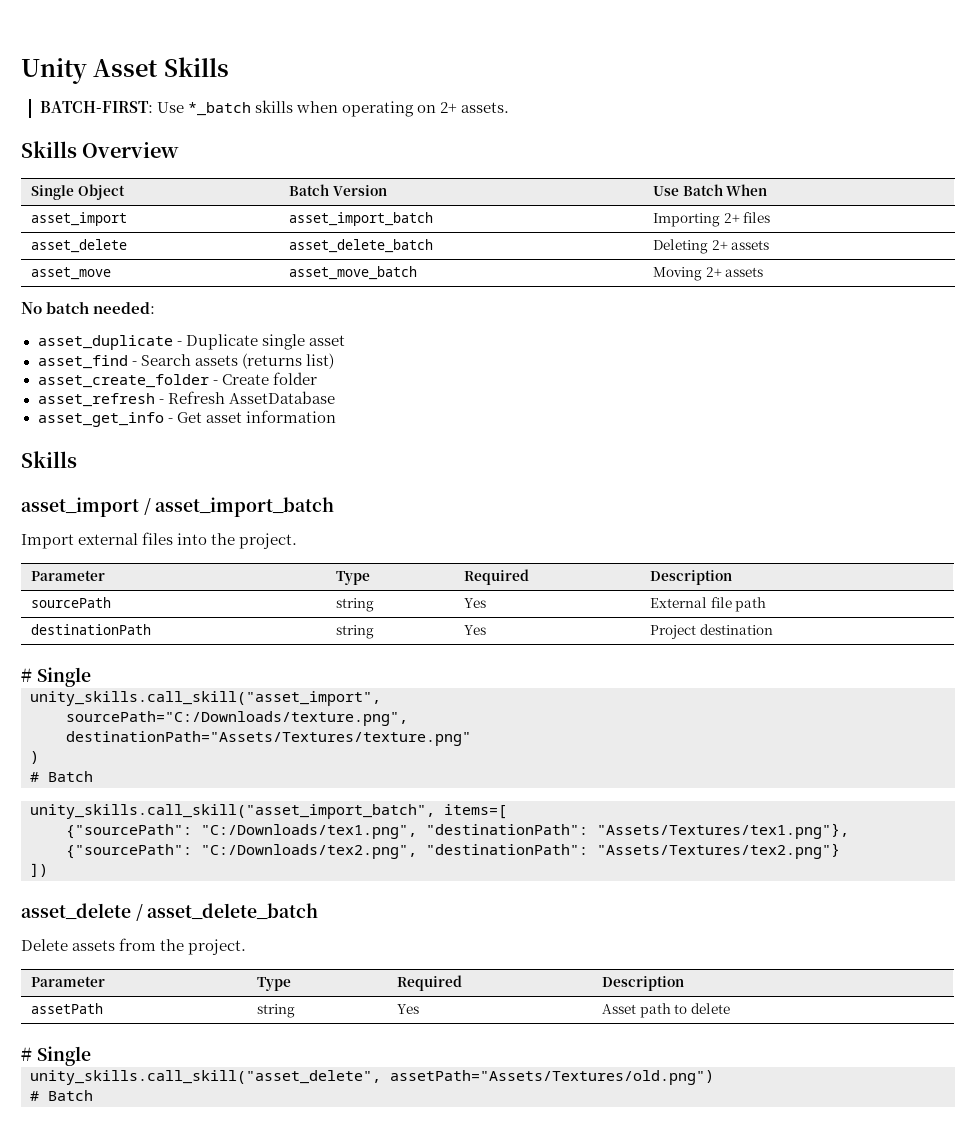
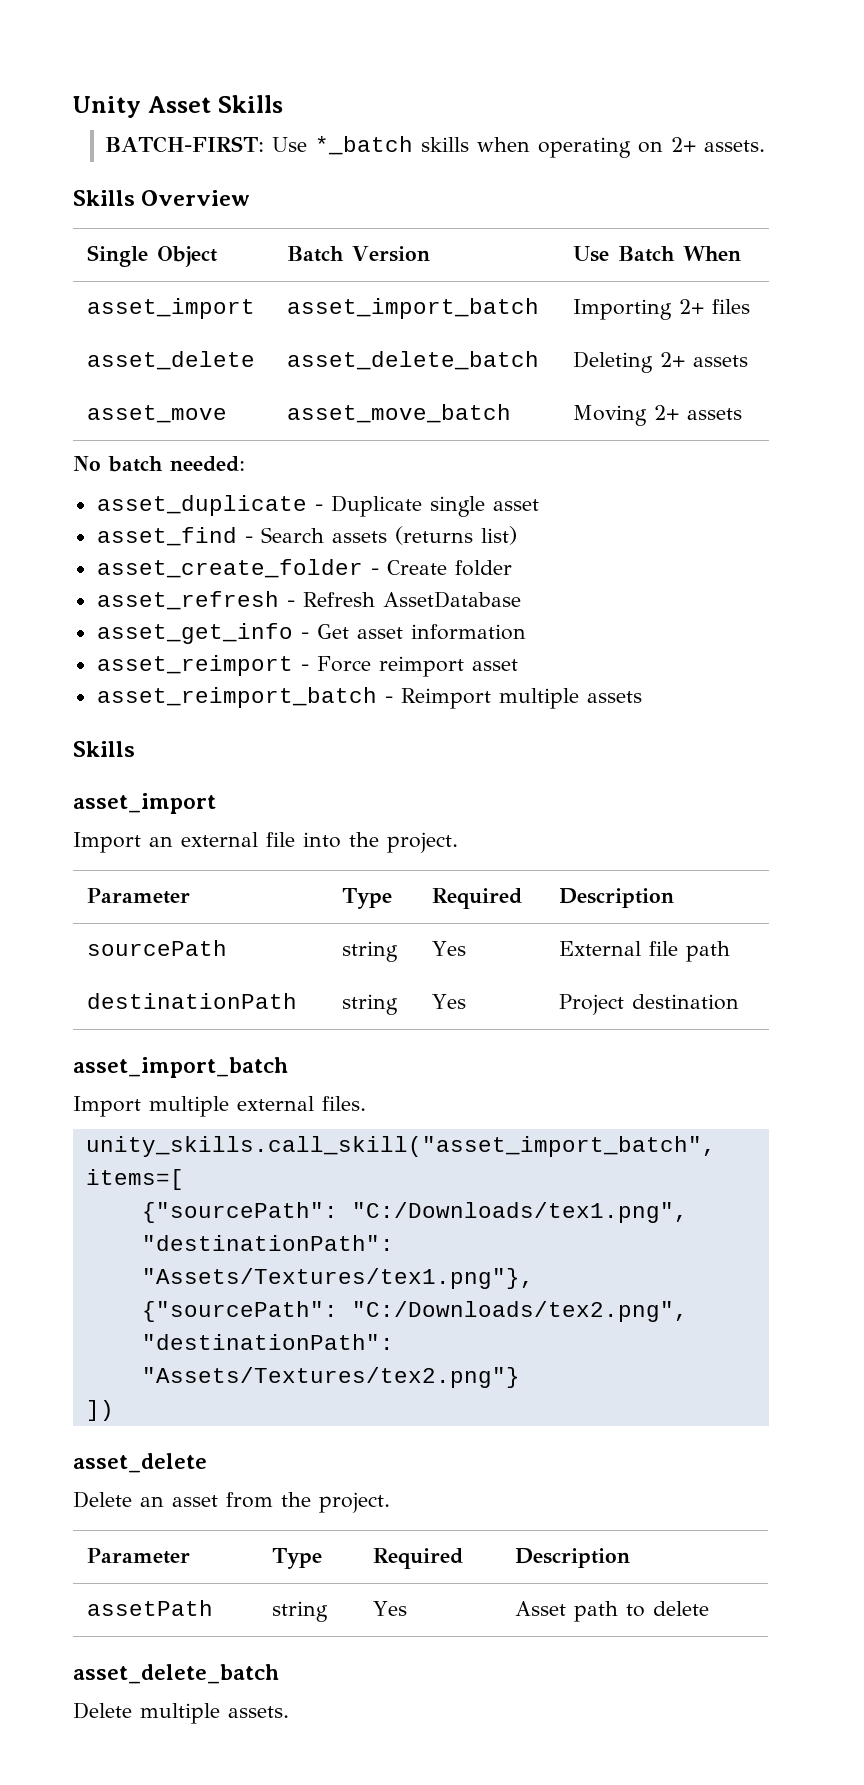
(336, 416) none -> [96,655,518,677] [96,687,642,709] // asset_reimport - Force reimport asset // asset_reimport_batch - Reimport multiple assets
[143,497,335,517] [21,532,174,549] / asset_import_batch // Import external files -> [73,832,295,853] // Import an external file
[21,667,91,687] [30,691,381,706] [66,711,408,726] [66,731,471,746] [30,751,39,764] [30,771,93,782] # Single // unity_skills.call_skill("asset_import", // sourcePath="C:/Downloads/texture.png", // destinationPath="Assets/Textures/texture.png" // ) // # Batch -> [73,1057,288,1078] [73,1096,366,1117] asset_import_batch // Import multiple external files.
[135,903,319,921] [21,939,116,951] / asset_delete_batch // Delete assets -> [73,1491,218,1508] // Delete an asset
[21,1046,91,1066] [30,1070,714,1085] [30,1090,93,1101] # Single // unity_skills.call_skill("asset_delete", assetPath="Assets/Textures/old.png") // # Batch -> [73,1664,279,1684] [73,1702,289,1724] asset_delete_batch // Delete multiple assets.

